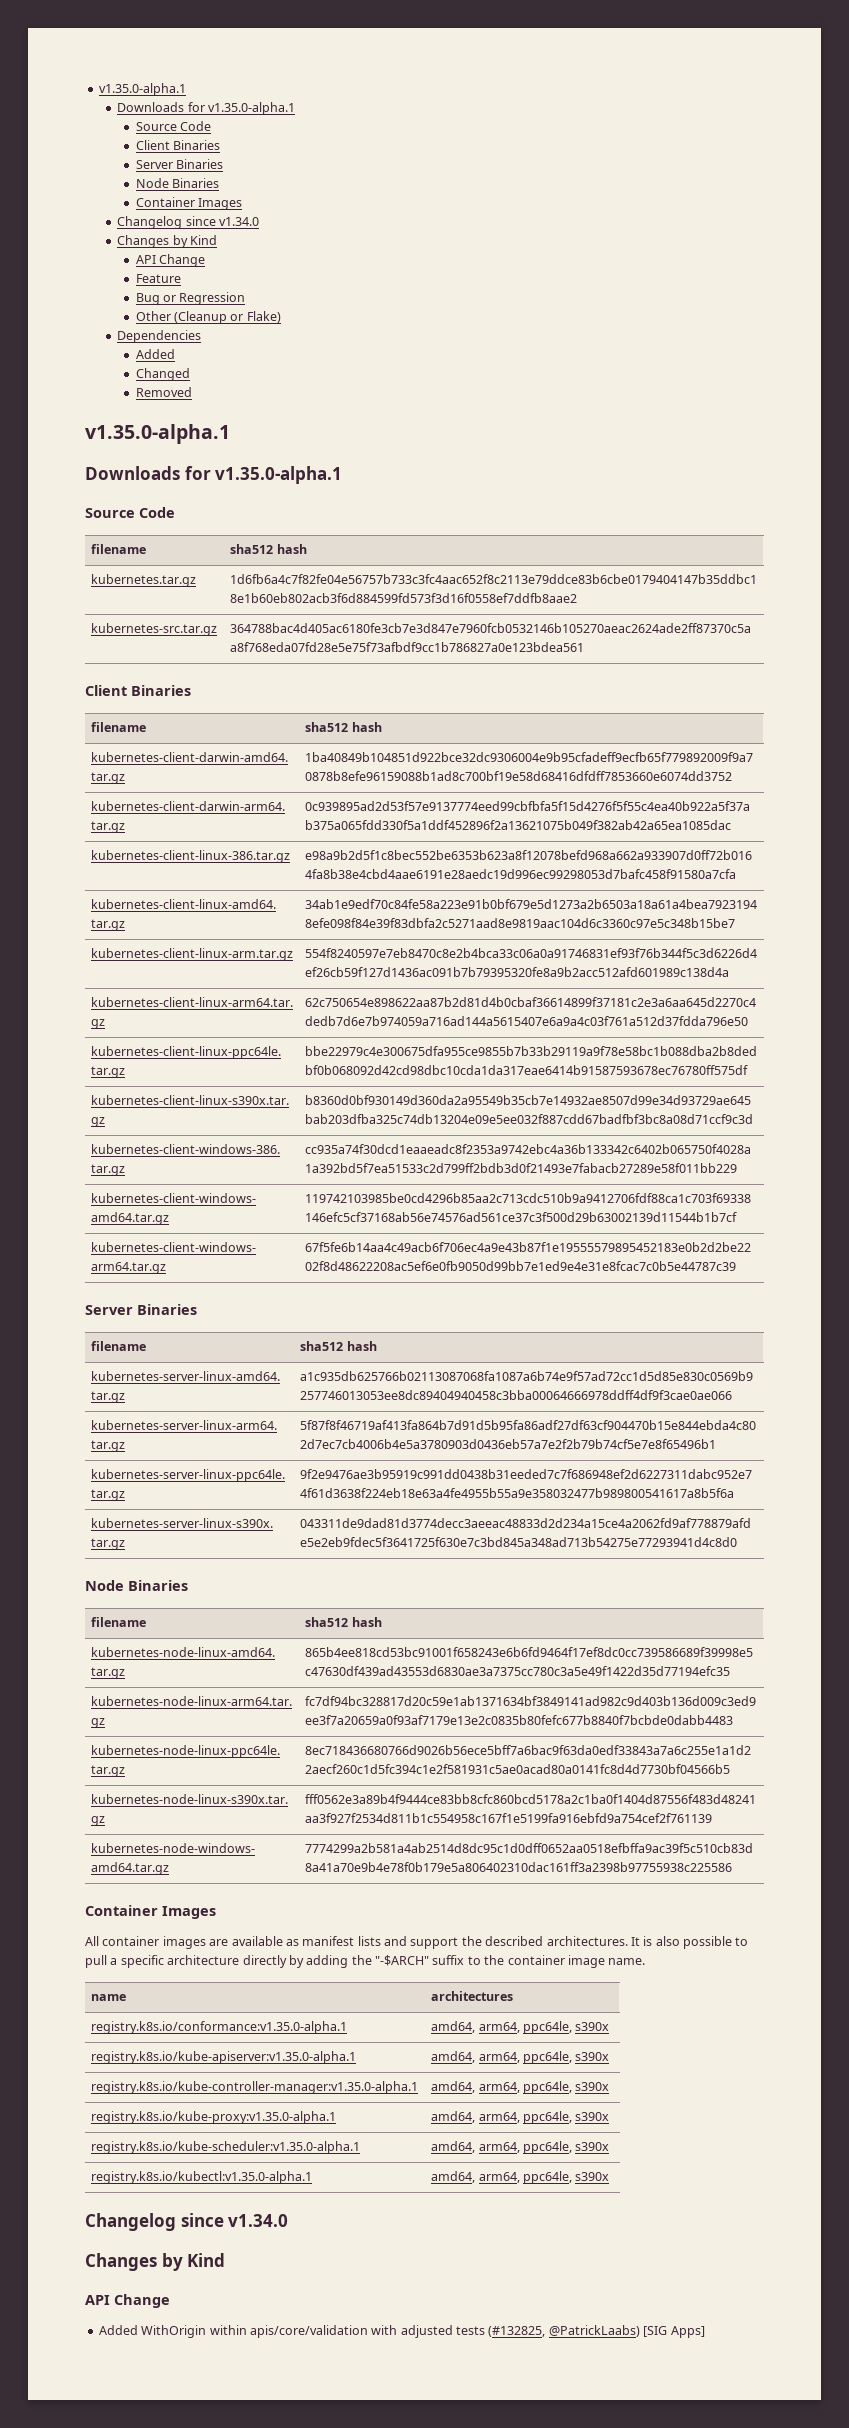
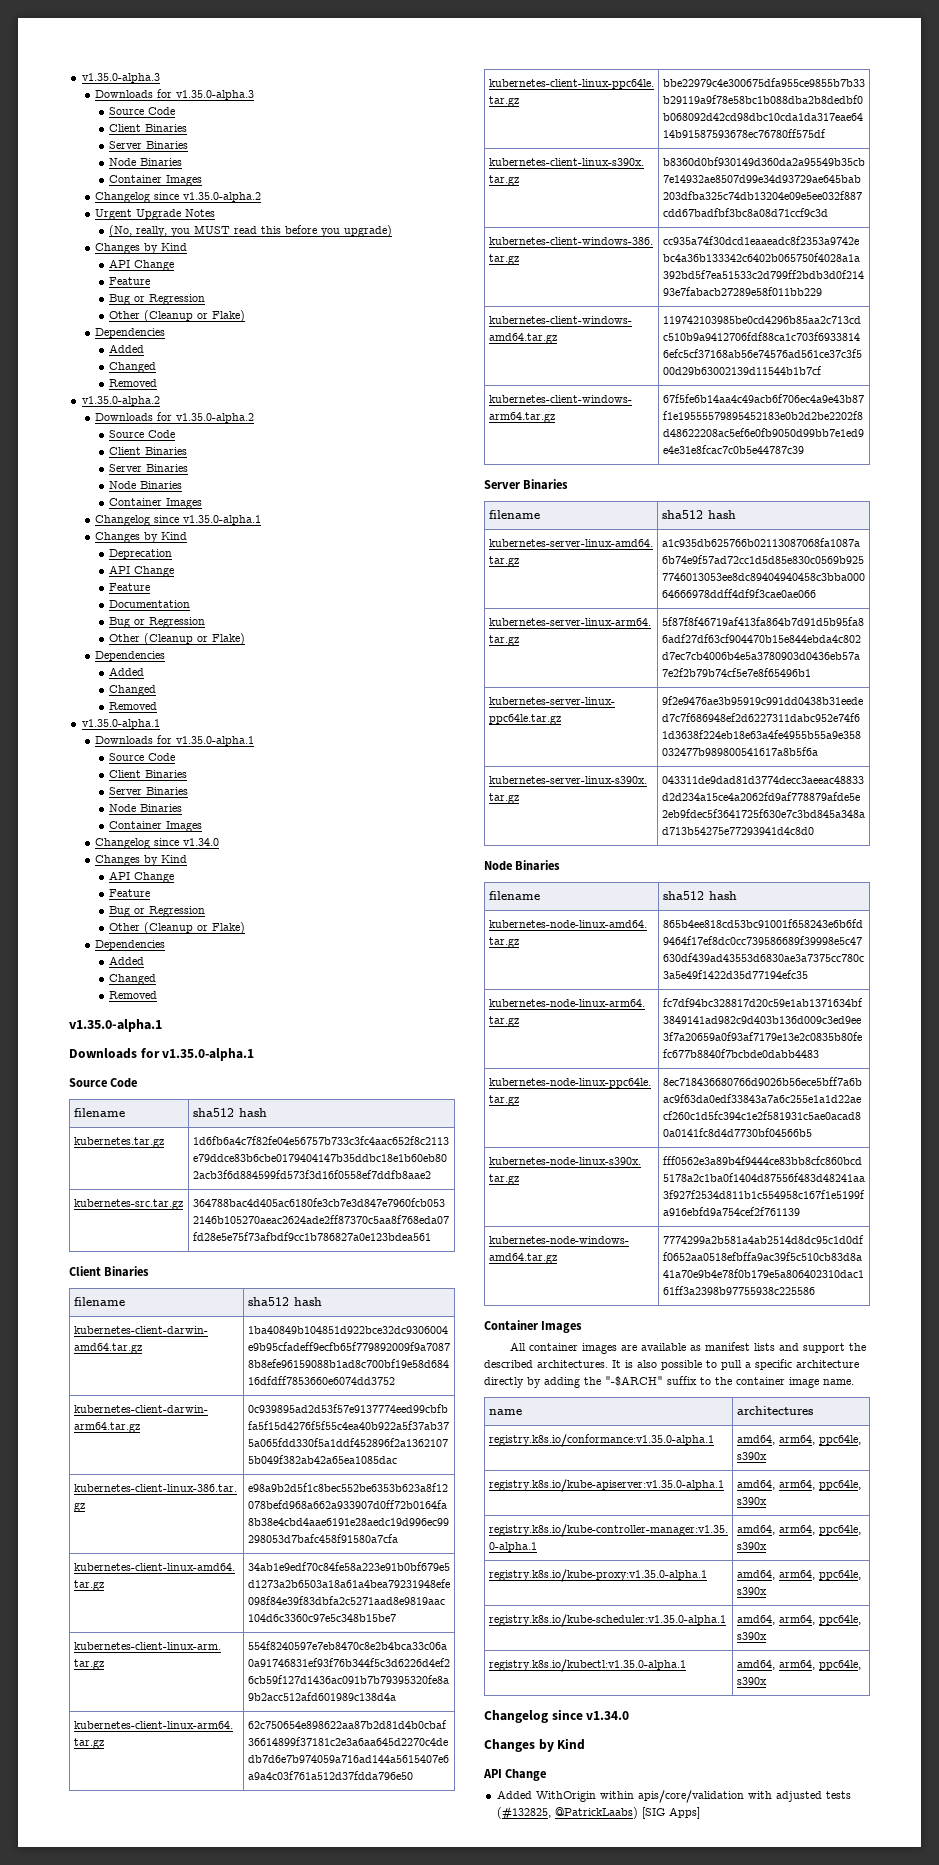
(98, 89) none -> [81,73,160,83] [95,89,255,100] [108,107,175,115] [108,124,187,132] [108,141,188,149] [108,158,182,166] [108,175,202,186] [95,192,262,203] [95,209,216,220] [108,225,392,237] [95,243,188,254] [108,259,174,271] [108,277,150,285] [108,294,205,305] [108,310,245,322] [95,328,166,338] [108,344,144,353] [108,362,156,373] [108,379,157,387] [81,396,160,406] [95,412,255,423] [108,430,175,438] [108,447,187,455] [108,464,188,472] [108,481,182,489] [108,498,202,509] [95,515,262,526] [95,532,188,543] [108,549,172,559] [108,565,174,577] [108,583,150,591] [108,600,190,608] [108,617,205,628] [108,633,245,645] [95,651,166,661] [108,667,144,676] [108,685,156,696] [108,702,157,710] v1.35.0-alpha.3 // Downloads for v1.35.0-alpha.3 // Source Code // Client Binaries // Server Binaries // Node Binaries // Container Images // Changelog since v1.35.0-alpha.2 // Urgent Upgrade Notes // (No, really, you MUST read this before you upgrade) // Changes by Kind // API Change // Feature // Bug or Regression // Other (Cleanup or Flake) // Dependencies // Added // Changed // Removed // v1.35.0-alpha.2 // Downloads for v1.35.0-alpha.2 // Source Code // Client Binaries // Server Binaries // Node Binaries // Container Images // Changelog since v1.35.0-alpha.1 // Changes by Kind // Deprecation // API Change // Feature // Documentation // Bug or Regression // Other (Cleanup or Flake) // Dependencies // Added // Changed // Removed //

